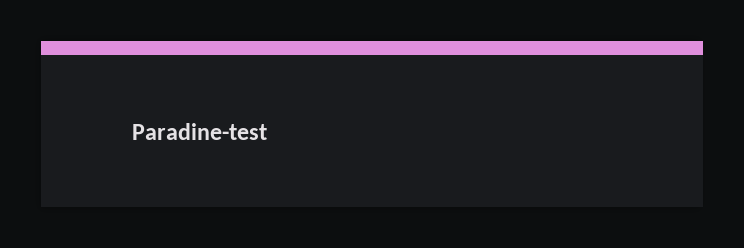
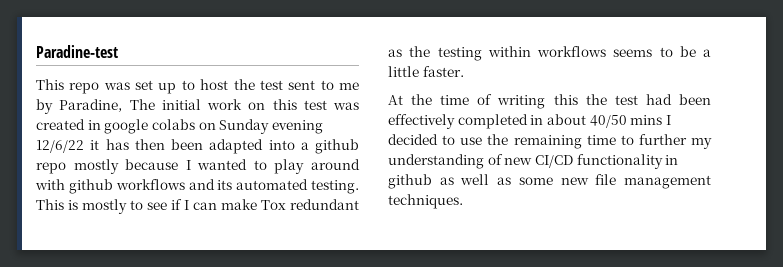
(267, 131) none -> [36,79,360,94] [36,99,359,114] [36,119,323,134] [36,139,359,154] [36,159,361,174] [35,179,360,194] [36,199,359,214] [388,46,711,61] [388,66,464,77] [388,94,711,109] [388,114,671,129] [388,134,712,149] [388,154,679,169] [388,174,711,189] [388,194,463,209] // This repo was set up to host the test sent to me by Paradine, The initial work on this test was created in google colabs on Sunday evening 12/6/22 it has then been adapted into a github repo mostly because I wanted to play around with github workflows and its automated testing. This is mostly to see if I can make Tox redundant as the testing within workflows seems to be a little faster. // At the time of writing this the test had been effectively completed in about 40/50 mins I decided to use the remaining time to further my understanding of new CI/CD functionality in github as well as some new file management techniques.

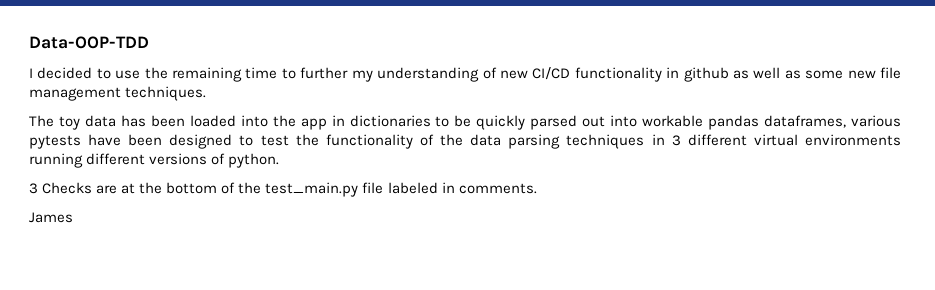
[36,45,118,58] [36,79,360,94] [36,99,359,114] [36,119,323,134] [36,139,359,154] [36,159,361,174] [35,179,360,194] [36,199,359,214] [388,46,711,61] [388,66,464,77] [388,94,711,109] [388,114,663,129] Paradine-test // This repo was set up to host the test sent to me by Paradine, The initial work on this test was created in google colabs on Sunday evening 12/6/22 it has then been adapted into a github repo mostly because I wanted to play around with github workflows and its automated testing. This is mostly to see if I can make Tox redundant as the testing within workflows seems to be a little faster. // At the time of writing this the test had been effectively completed in about 40/50 mins -> [29,36,149,49] Data-OOP-TDD //
(463, 201) none -> [29,115,902,130] [29,134,902,149] [29,153,280,168] [29,182,537,197] [29,212,73,223] // The toy data has been loaded into the app in dictionaries to be quickly parsed out into workable pandas dataframes, various pytests have been designed to test the functionality of the data parsing techniques in 3 different virtual environments running different versions of python. // 3 Checks are at the bottom of the test_main.py file labeled in comments. // James

